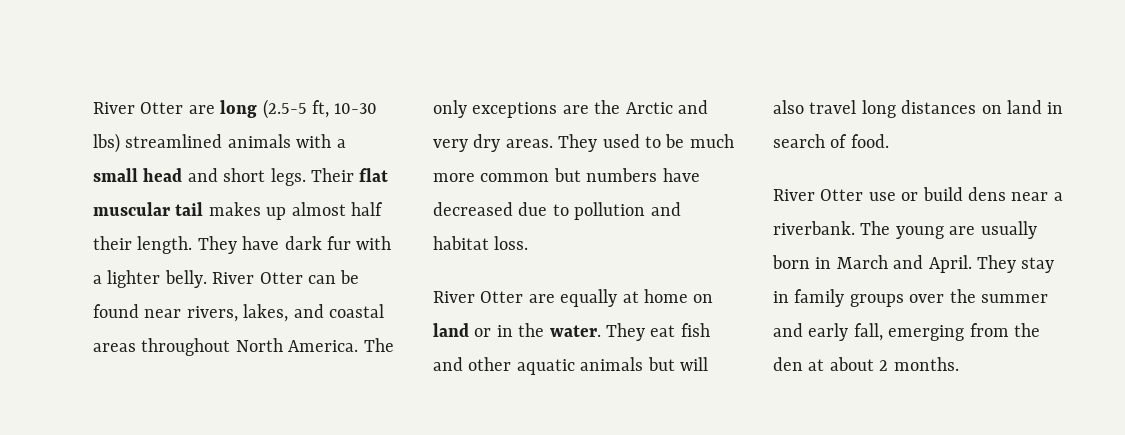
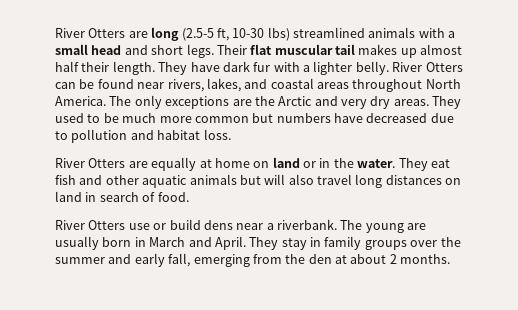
[93,102,184,114] River Otter -> [55,28,126,38] River Otters
[259,272,303,284] Otter -> [425,62,463,72] Otters
[480,291,524,303] Otter -> [88,158,126,168] Otters
[820,189,864,201] Otter -> [88,220,126,230] Otters

